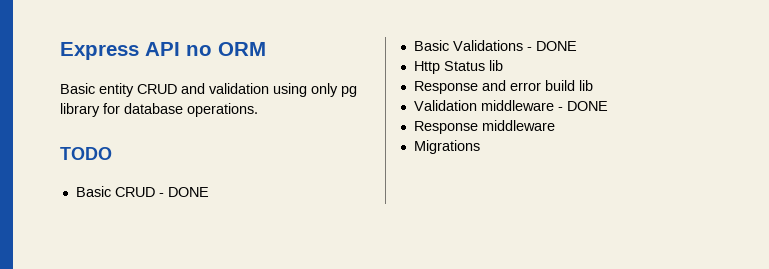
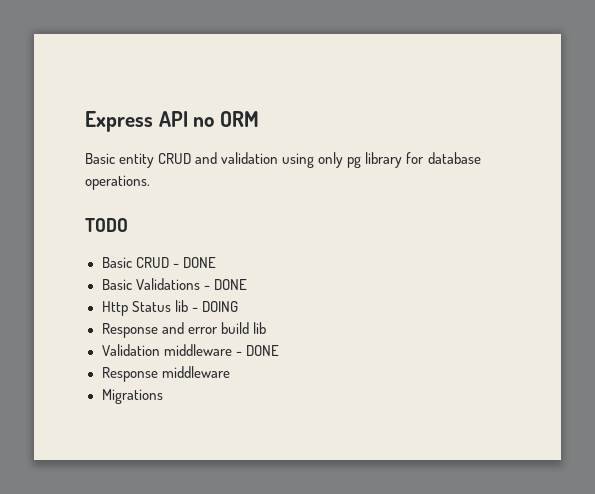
(503, 65) none -> [191,301,238,312] - DOING

